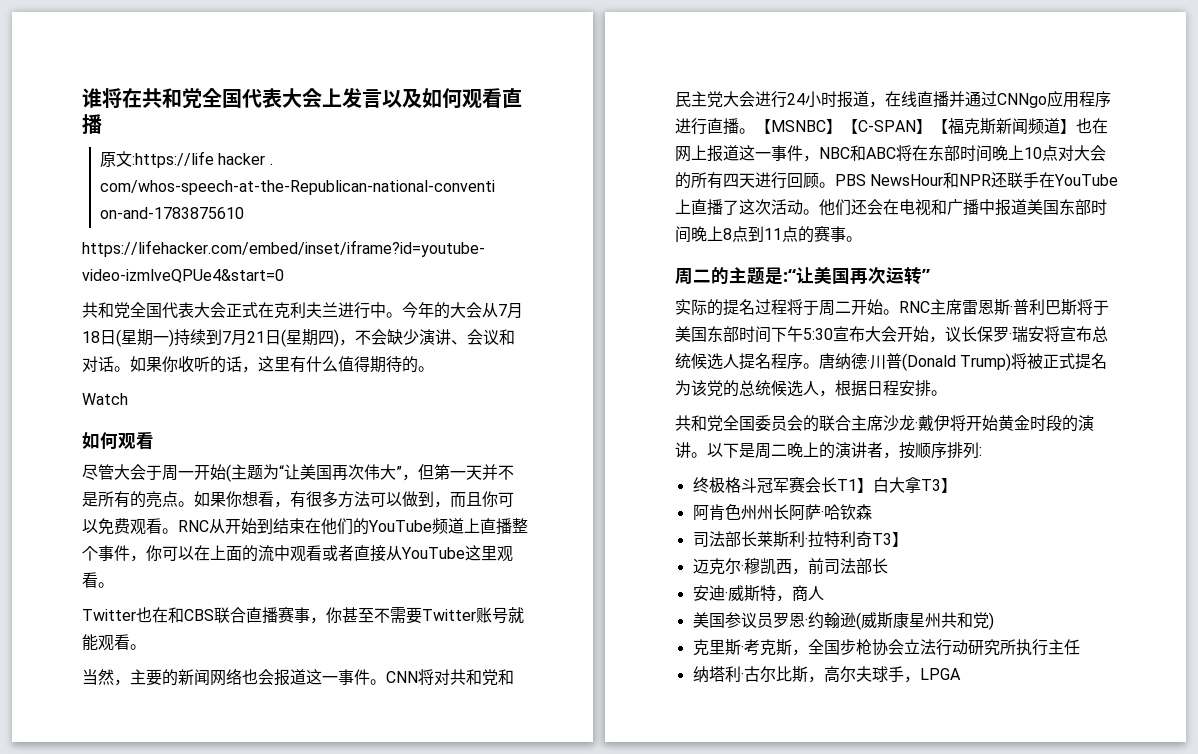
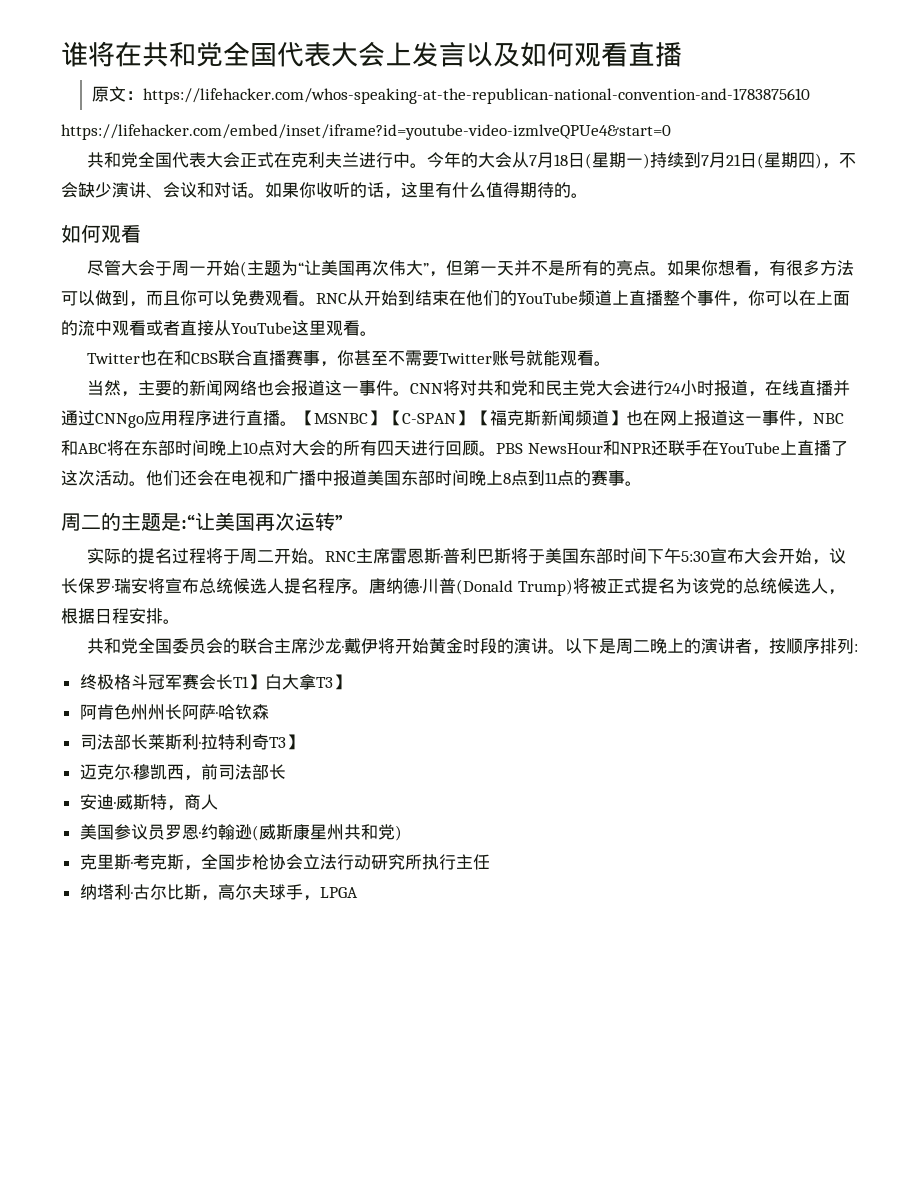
[131,151,273,168] [99,180,495,195] [99,207,244,219] :https://life hacker . com/whos-speech-at-the-Republican-national-conventi on-and-1783875610 -> [125,88,810,104] ：https://lifehacker.com/whos-speaking-at-the-republican-national-convention-and-1783875610
[82,393,128,405] // Watch -> (588, 195) none

